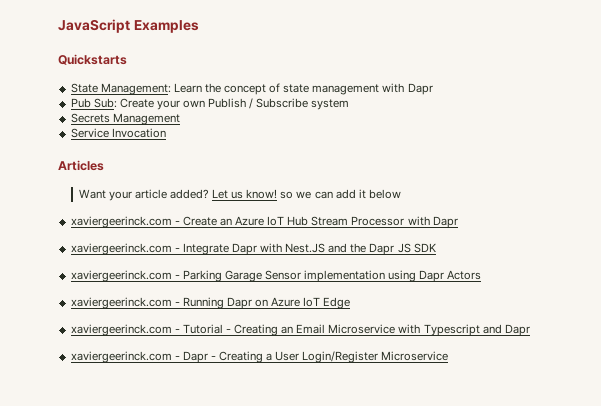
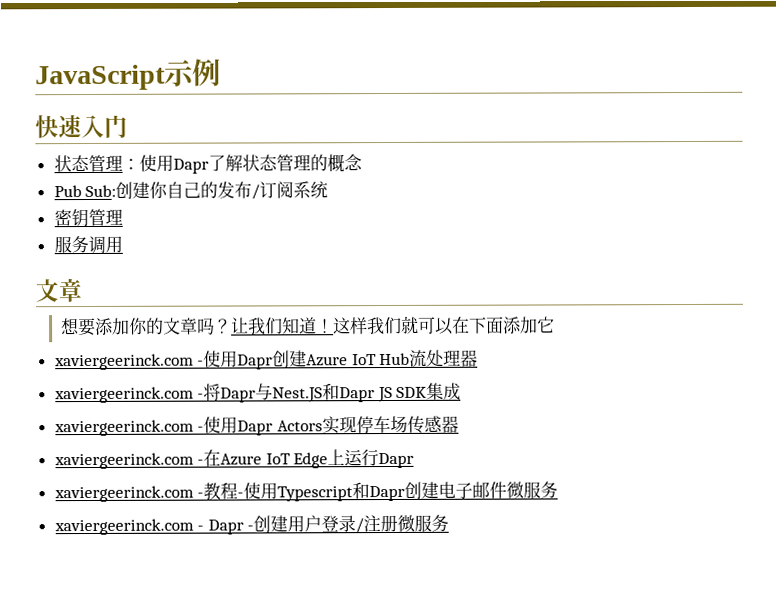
[133,20,199,33] [58,54,127,65] [70,83,433,95] [70,98,350,110] [70,113,180,125] [70,128,166,138] [58,160,104,171] [78,189,401,201] [70,216,458,228] [70,243,436,255] [70,270,482,282] [70,297,351,309] [70,324,530,336] [70,351,449,363] Examples // Quickstarts // State Management: Learn the concept of state management with Dapr // Pub Sub: Create your own Publish / Subscribe system // Secrets Management // Service Invocation // Articles // Want your article added? Let us know! so we can add it below // xaviergeerinck.com - Create an Azure IoT Hub Stream Processor with Dapr // xaviergeerinck.com - Integrate Dapr with Nest.JS and the Dapr JS SDK // xaviergeerinck.com - Parking Garage Sensor implementation using Dapr Actors // xaviergeerinck.com - Running Dapr on Azure IoT Edge // xaviergeerinck.com - Tutorial - Creating an Email Microservice with Typescript and Dapr // xaviergeerinck.com - Dapr - Creating a User Login/Register Microservice -> [164,58,221,87] [35,114,128,139] [53,154,363,174] [53,181,329,200] [53,208,123,228] [53,235,123,255] [35,278,82,303] [61,315,556,337] [53,349,479,371] [53,382,462,404] [53,415,459,437] [53,449,415,470] [53,481,559,503] [53,514,450,536] 示例 // 快速入门 // 状态管理：使用Dapr了解状态管理的概念 // Pub Sub:创建你自己的发布/订阅系统 // 密钥管理 // 服务调用 // 文章 // 想要添加你的文章吗？让我们知道！这样我们就可以在下面添加它 // xaviergeerinck.com -使用Dapr创建Azure IoT Hub流处理器 // xaviergeerinck.com -将Dapr与Nest.JS和Dapr JS SDK集成 // xaviergeerinck.com -使用Dapr Actors实现停车场传感器 // xaviergeerinck.com -在Azure IoT Edge上运行Dapr // xaviergeerinck.com -教程-使用Typescript和Dapr创建电子邮件微服务 // xaviergeerinck.com - Dapr -创建用户登录/注册微服务

